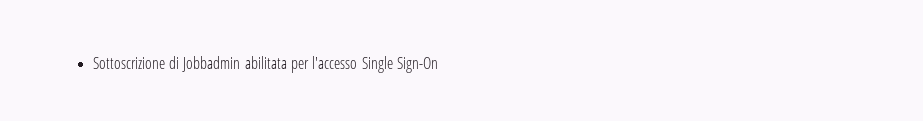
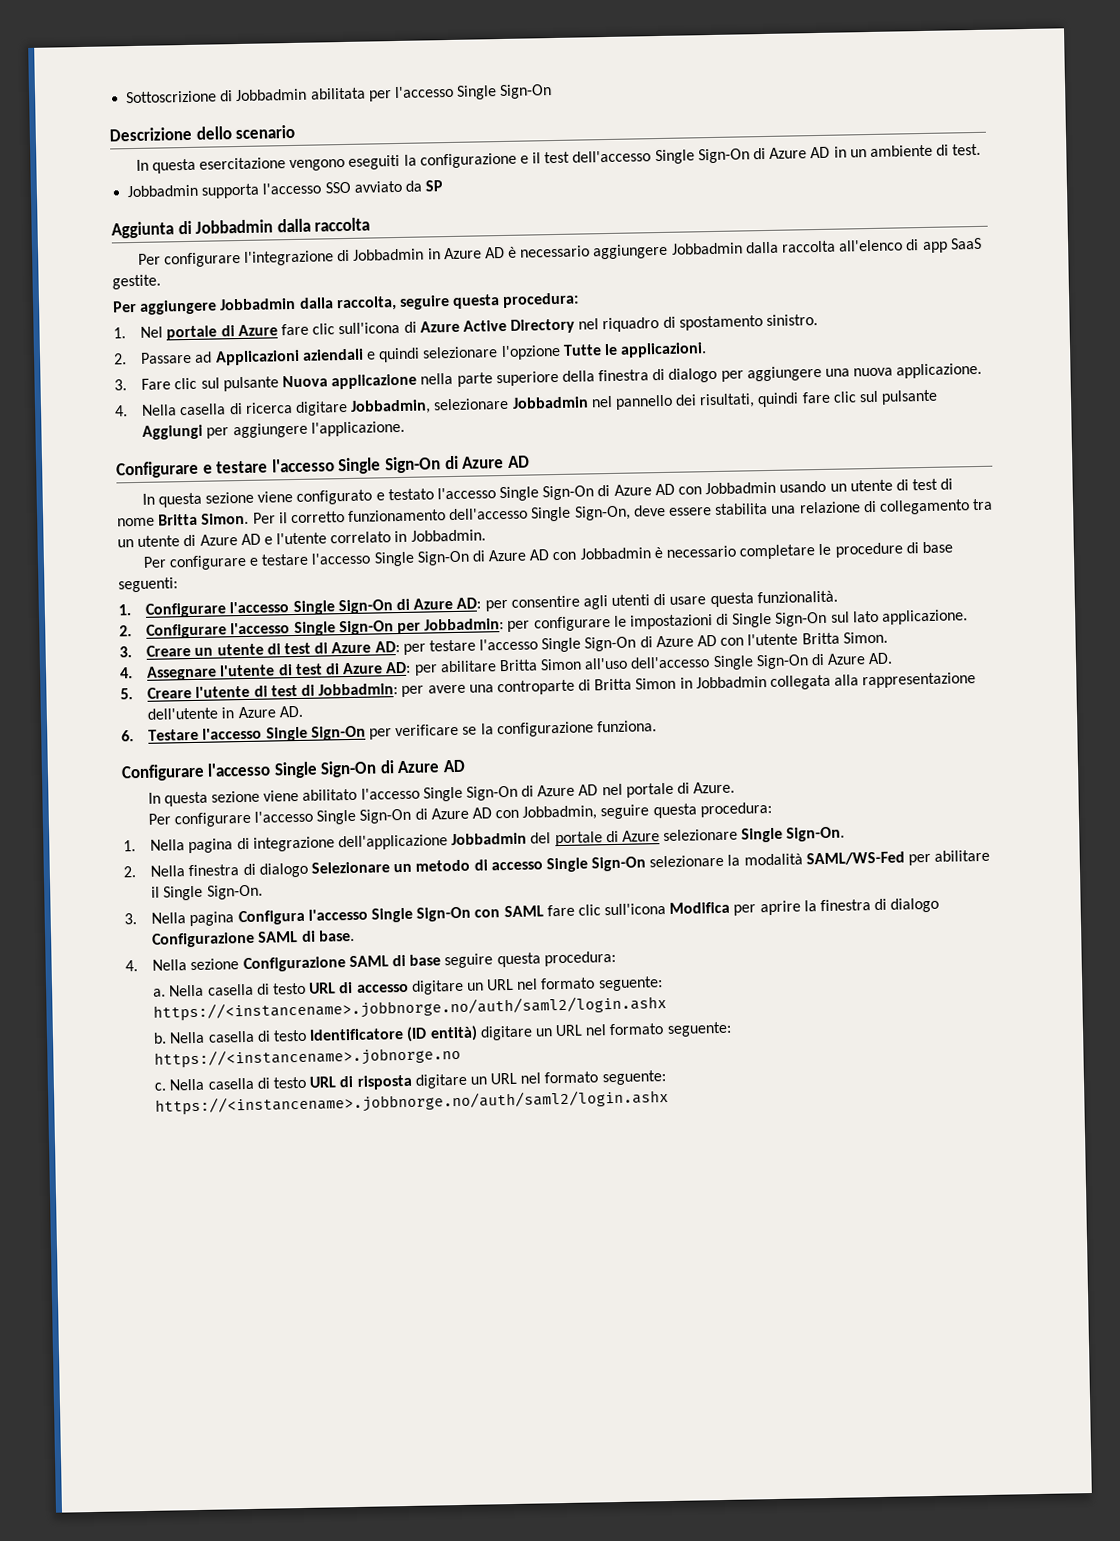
(438, 65) none -> [109,124,296,142] [135,143,982,174] [127,180,444,199] [111,217,371,239] [137,237,982,268] [112,274,161,290] [112,292,580,315] [113,314,819,341] [113,342,708,366] [114,362,983,392] [114,389,939,417] [142,420,405,440] [116,455,530,479] [141,478,954,508] [117,498,994,527] [117,529,486,548] [142,541,953,571] [118,577,178,593] [118,590,838,618] [119,609,969,639] [119,631,888,658] [119,652,894,681] [120,672,977,700] [147,705,303,720] [121,720,657,742] [121,759,466,782] [147,781,736,807] [147,801,772,828] [123,826,846,854] [123,849,991,878] [151,884,263,901] [124,897,940,927] [152,929,355,948] [125,950,616,973] [153,976,663,997] [153,994,668,1022] [153,1021,732,1044] [154,1045,462,1069] [154,1070,666,1091] [155,1088,670,1116] // Descrizione dello scenario // In questa esercitazione vengono eseguiti la configurazione e il test dell'accesso Single Sign-On di Azure AD in un ambiente di test. // Jobbadmin supporta l'accesso SSO avviato da SP // Aggiunta di Jobbadmin dalla raccolta // Per configurare l'integrazione di Jobbadmin in Azure AD è necessario aggiungere Jobbadmin dalla raccolta all'elenco di app SaaS gestite. // Per aggiungere Jobbadmin dalla raccolta, seguire questa procedura: // 1. Nel portale di Azure fare clic sull'icona di Azure Active Directory nel riquadro di spostamento sinistro. // 2. Passare ad Applicazioni aziendali e quindi selezionare l'opzione Tutte le applicazioni. // 3. Fare clic sul pulsante Nuova applicazione nella parte superiore della finestra di dialogo per aggiungere una nuova applicazione. // 4. Nella casella di ricerca digitare Jobbadmin, selezionare Jobbadmin nel pannello dei risultati, quindi fare clic sul pulsante Aggiungi per aggiungere l'applicazione. // Configurare e testare l'accesso Single Sign-On di Azure AD // In questa sezione viene configurato e testato l'accesso Single Sign-On di Azure AD con Jobbadmin usando un utente di test di nome Britta Simon. Per il corretto funzionamento dell'accesso Single Sign-On, deve essere stabilita una relazione di collegamento tra un utente di Azure AD e l'utente correlato in Jobbadmin. // Per configurare e testare l'accesso Single Sign-On di Azure AD con Jobbadmin è necessario completare le procedure di base seguenti: // 1. Configurare l'accesso Single Sign-On di Azure AD: per consentire agli utenti di usare questa funzionalità. // 2. Configurare l'accesso Single Sign-On per Jobbadmin: per configurare le impostazioni di Single Sign-On sul lato applicazione. // 3. Creare un utente di test di Azure AD: per testare l'accesso Single Sign-On di Azure AD con l'utente Britta Simon. // 4. Assegnare l'utente di test di Azure AD: per abilitare Britta Simon all'uso dell'accesso Single Sign-On di Azure AD. // 5. Creare l'utente di test di Jobbadmin: per avere una controparte di Britta Simon in Jobbadmin collegata alla rappresentazione dell'utente in Azure AD. // 6. Testare l'accesso Single Sign-On per verificare se la configurazione funziona. // Configurare l'accesso Single Sign-On di Azure AD // In questa sezione viene abilitato l'accesso Single Sign-On di Azure AD nel portale di Azure. // Per configurare l'accesso Single Sign-On di Azure AD con Jobbadmin, seguire questa procedura: // 1. Nella pagina di integrazione dell'applicazione Jobbadmin del portale di Azure selezionare Single Sign-On. // 2. Nella finestra di dialogo Selezionare un metodo di accesso Single Sign-On selezionare la modalità SAML/WS-Fed per abilitare il Single Sign-On. // 3. Nella pagina Configura l'accesso Single Sign-On con SAML fare clic sull'icona Modifica per aprire la finestra di dialogo Configurazione SAML di base. // 4. Nella sezione Configurazione SAML di base seguire questa procedura: // a. Nella casella di testo URL di accesso digitare un URL nel formato seguente: https://<instancename>.jobbnorge.no/auth/saml2/login.ashx // b. Nella casella di testo Identificatore (ID entità) digitare un URL nel formato seguente: https://<instancename>.jobnorge.no // c. Nella casella di testo URL di risposta digitare un URL nel formato seguente: https://<instancename>.jobbnorge.no/auth/saml2/login.ashx

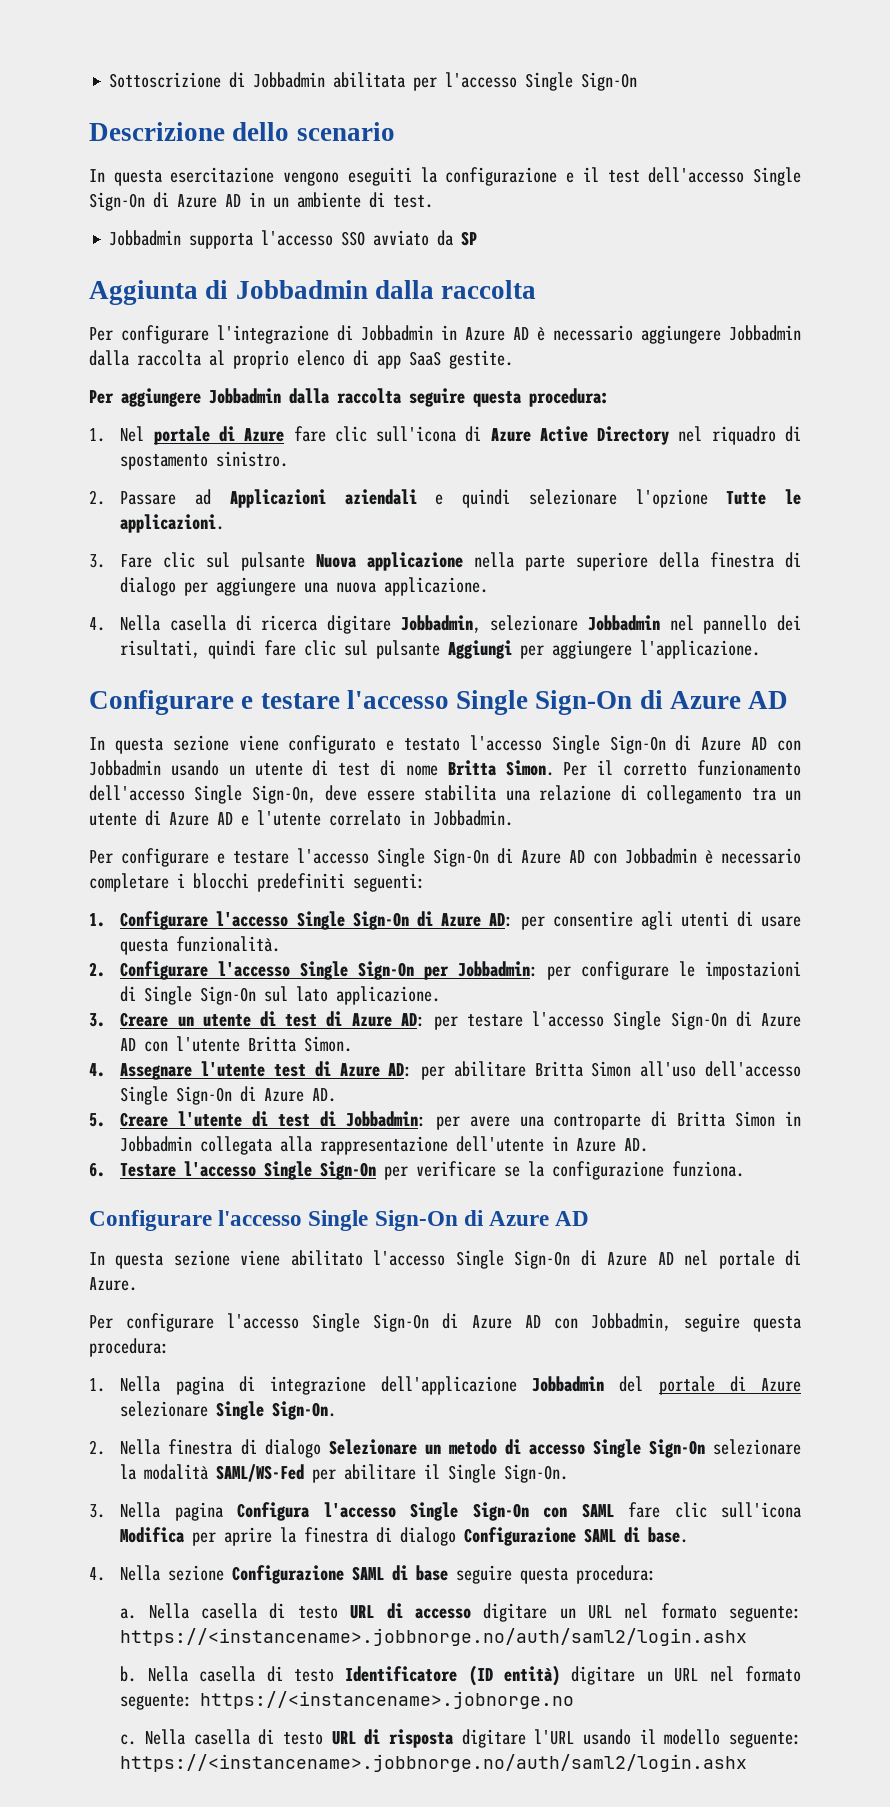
[838,239,904,252] all'elenco -> [209,350,345,369] al proprio elenco
[335,296,397,312] raccolta, -> [337,388,402,404] raccolta
[818,541,953,558] le procedure di base -> [177,873,345,892] i blocchi predefiniti
[277,664,293,676] di -> (266, 1069) none
[469,1071,599,1085] un URL nel formato -> [534,1729,721,1745] l'URL usando il modello

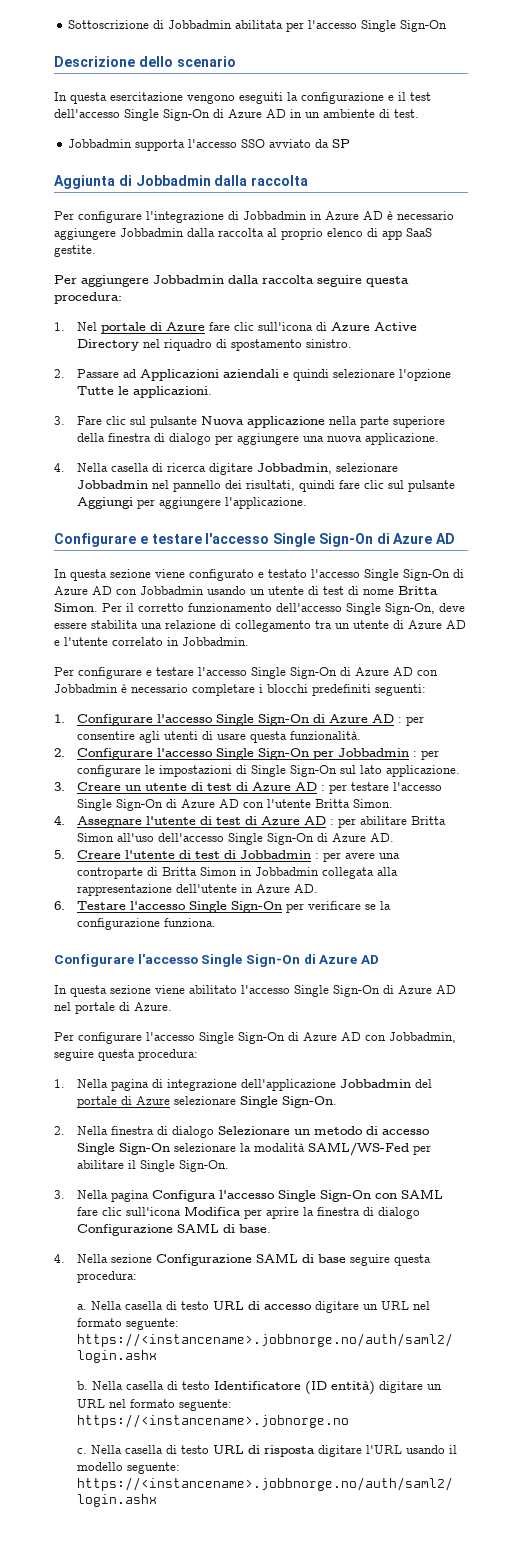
[488,913,513,927] AD: -> [372,714,403,723] AD :
[457,961,538,977] Jobbadmin: -> [338,748,418,757] Jobbadmin :
[400,1013,425,1027] AD: -> [295,782,326,791] AD :
[273,1061,413,1077] test di Azure AD: -> [200,816,335,825] di test di Azure AD :
[345,1111,426,1127] Jobbadmin: -> [240,850,320,859] Jobbadmin :

